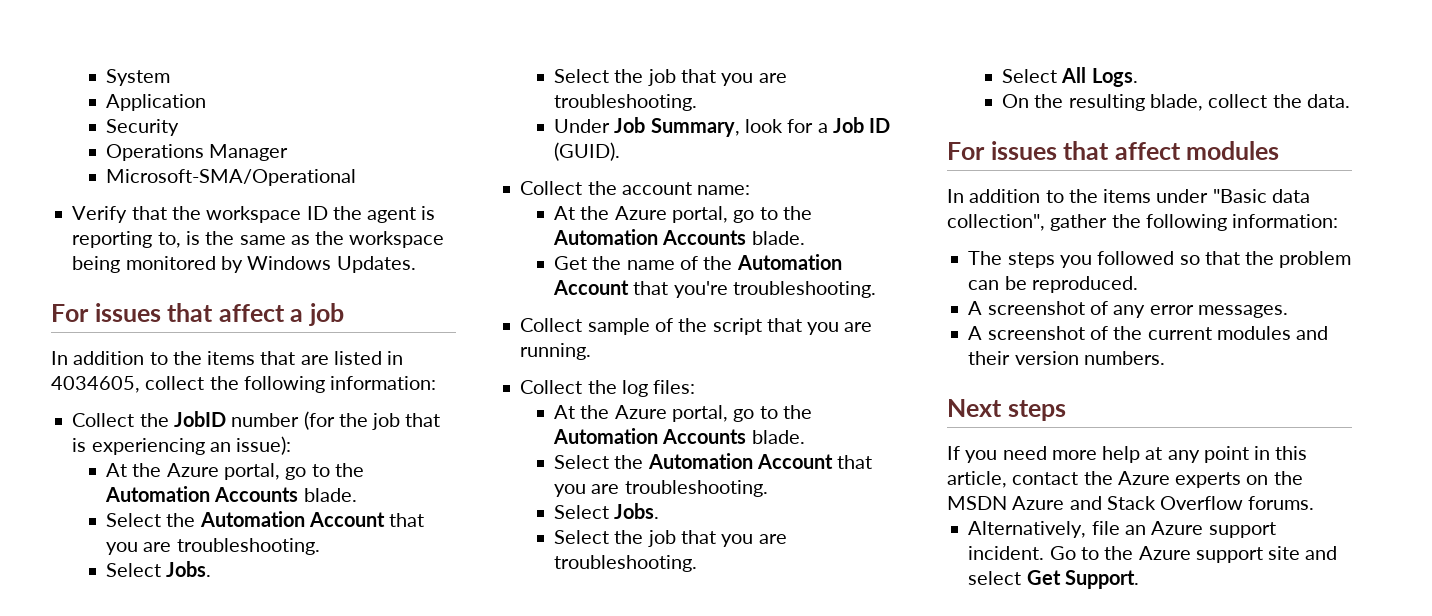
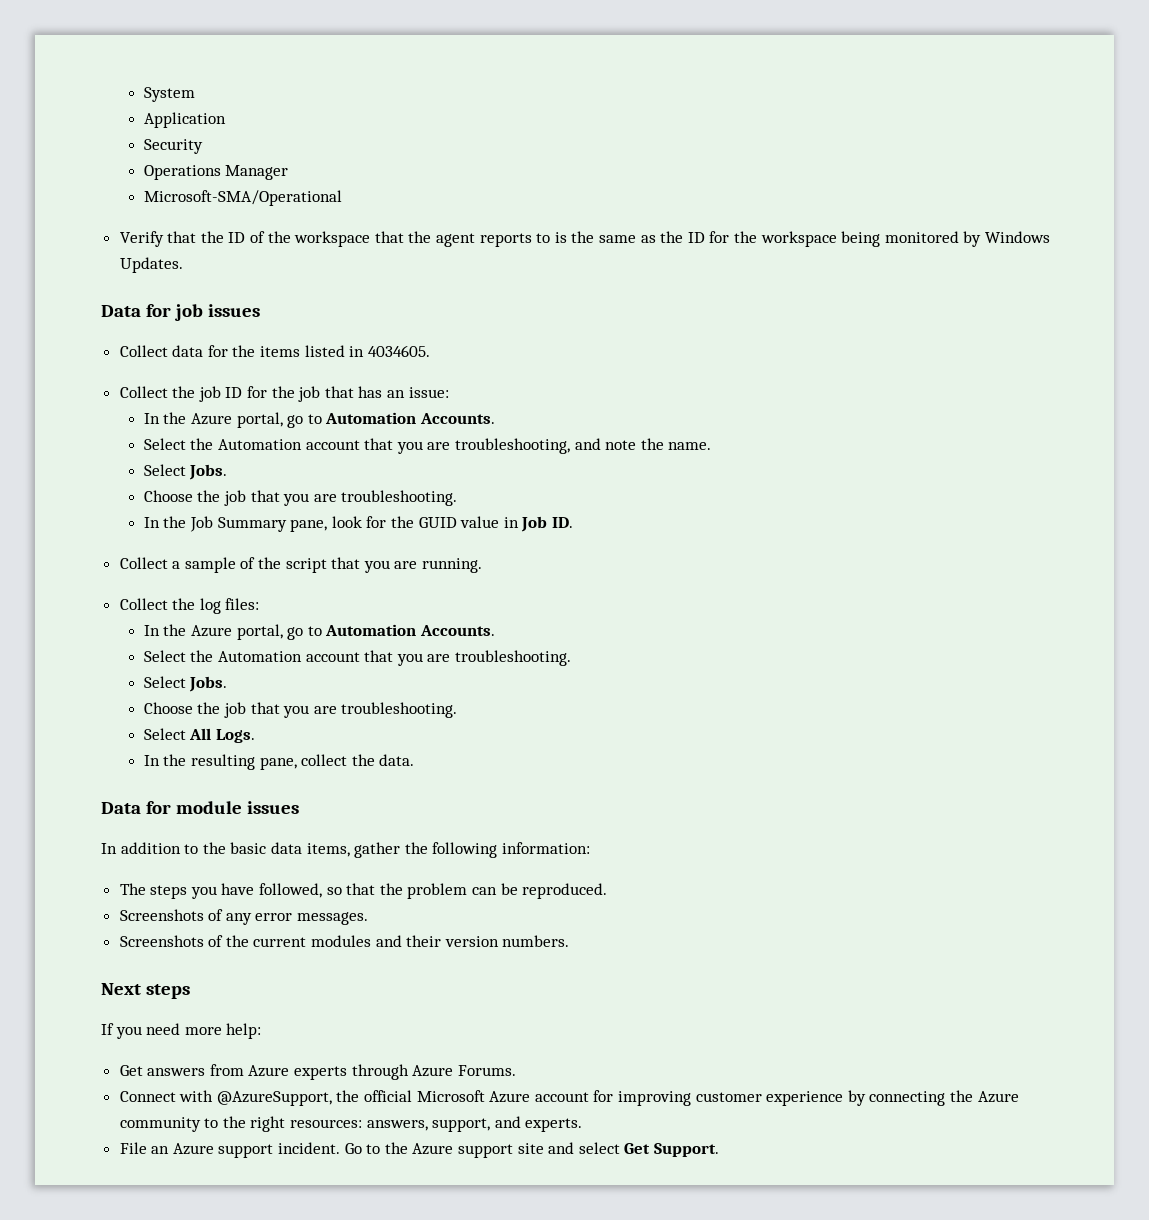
[206,206,436,223] [72,231,181,248] workspace ID the agent is reporting to, -> [228,231,551,247] ID of the workspace that the agent reports to
(345, 238) none -> [687,231,757,243] ID for the
[51,303,345,326] [51,351,404,365] [51,376,437,393] [72,411,441,430] [72,436,292,455] [106,463,364,480] [105,486,357,502] [106,511,425,527] [106,538,320,555] [106,561,212,577] [554,69,787,86] [554,94,698,111] [554,117,891,137] [554,142,621,161] [520,181,751,195] [554,206,812,223] [553,229,805,245] [554,254,842,270] [553,280,876,298] [520,318,583,332] For issues that affect a job // In addition to the items that are listed in 4034605, collect the following information: // Collect the JobID number (for the job that is experiencing an issue): // At the Azure portal, go to the Automation Accounts blade. // Select the Automation Account that you are troubleshooting. // Select Jobs. // Select the job that you are troubleshooting. // Under Job Summary, look for a Job ID (GUID). // Collect the account name: // At the Azure portal, go to the Automation Accounts blade. // Get the name of the Automation Account that you're troubleshooting. // Collect -> [101,304,260,321] [119,345,430,357] [119,386,449,402] [143,412,495,428] [143,438,712,454] [143,464,228,480] [143,490,458,506] [143,516,573,532] [119,557,181,569] Data for job issues // Collect data for the items listed in 4034605. // Collect the job ID for the job that has an issue: // In the Azure portal, go to Automation Accounts. // Select the Automation account that you are troubleshooting, and note the name. // Select Jobs. // Choose the job that you are troubleshooting. // In the Job Summary pane, look for the GUID value in Job ID. // Collect a
[554,405,812,422] [553,428,805,444] [554,453,873,469] [554,480,768,497] [554,503,660,519] [554,530,610,544] At the Azure portal, go to the Automation Accounts blade. // Select the Automation Account that you are troubleshooting. // Select Jobs. // Select -> [143,624,495,640] [143,650,571,666] [143,676,228,692] [143,702,193,714] In the Azure portal, go to Automation Accounts. // Select the Automation account that you are troubleshooting. // Select Jobs. // Choose
[1002,94,1030,108] On -> [143,755,160,766] In
[1149,94,1203,111] blade, -> [259,757,297,770] pane,
[947,141,1280,160] [947,189,1310,203] [947,214,1045,231] For issues that affect modules // In addition to the items under "Basic data collection", -> [101,801,299,814] [101,842,350,857] Data for module issues // In addition to the basic data items,
[1097,251,1175,265] followed -> [221,883,323,898] have followed,
[968,301,1085,315] A screenshot -> [119,909,204,921] Screenshots
[968,326,1085,340] A screenshot -> [119,935,204,947] Screenshots
[1102,446,1308,463] [947,471,1303,488] [947,496,1315,510] [968,521,1120,538] help at any point in this article, contact the Azure experts on the MSDN Azure and Stack Overflow forums. // Alternatively, file -> [226,1023,262,1039] [119,1064,516,1080] [119,1090,1019,1106] [119,1116,583,1132] [119,1142,147,1154] help: // Get answers from Azure experts through Azure Forums. // Connect with @AzureSupport, the official Microsoft Azure account for improving customer experience by connecting the Azure community to the right resources: answers, support, and experts. // File

